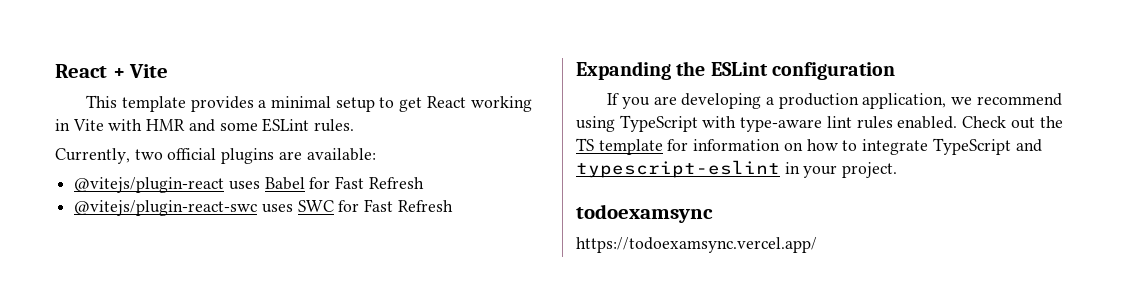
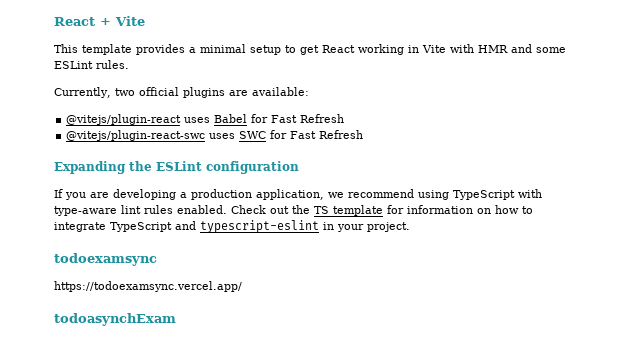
(817, 245) none -> [54,313,176,326] // todoasynchExam

